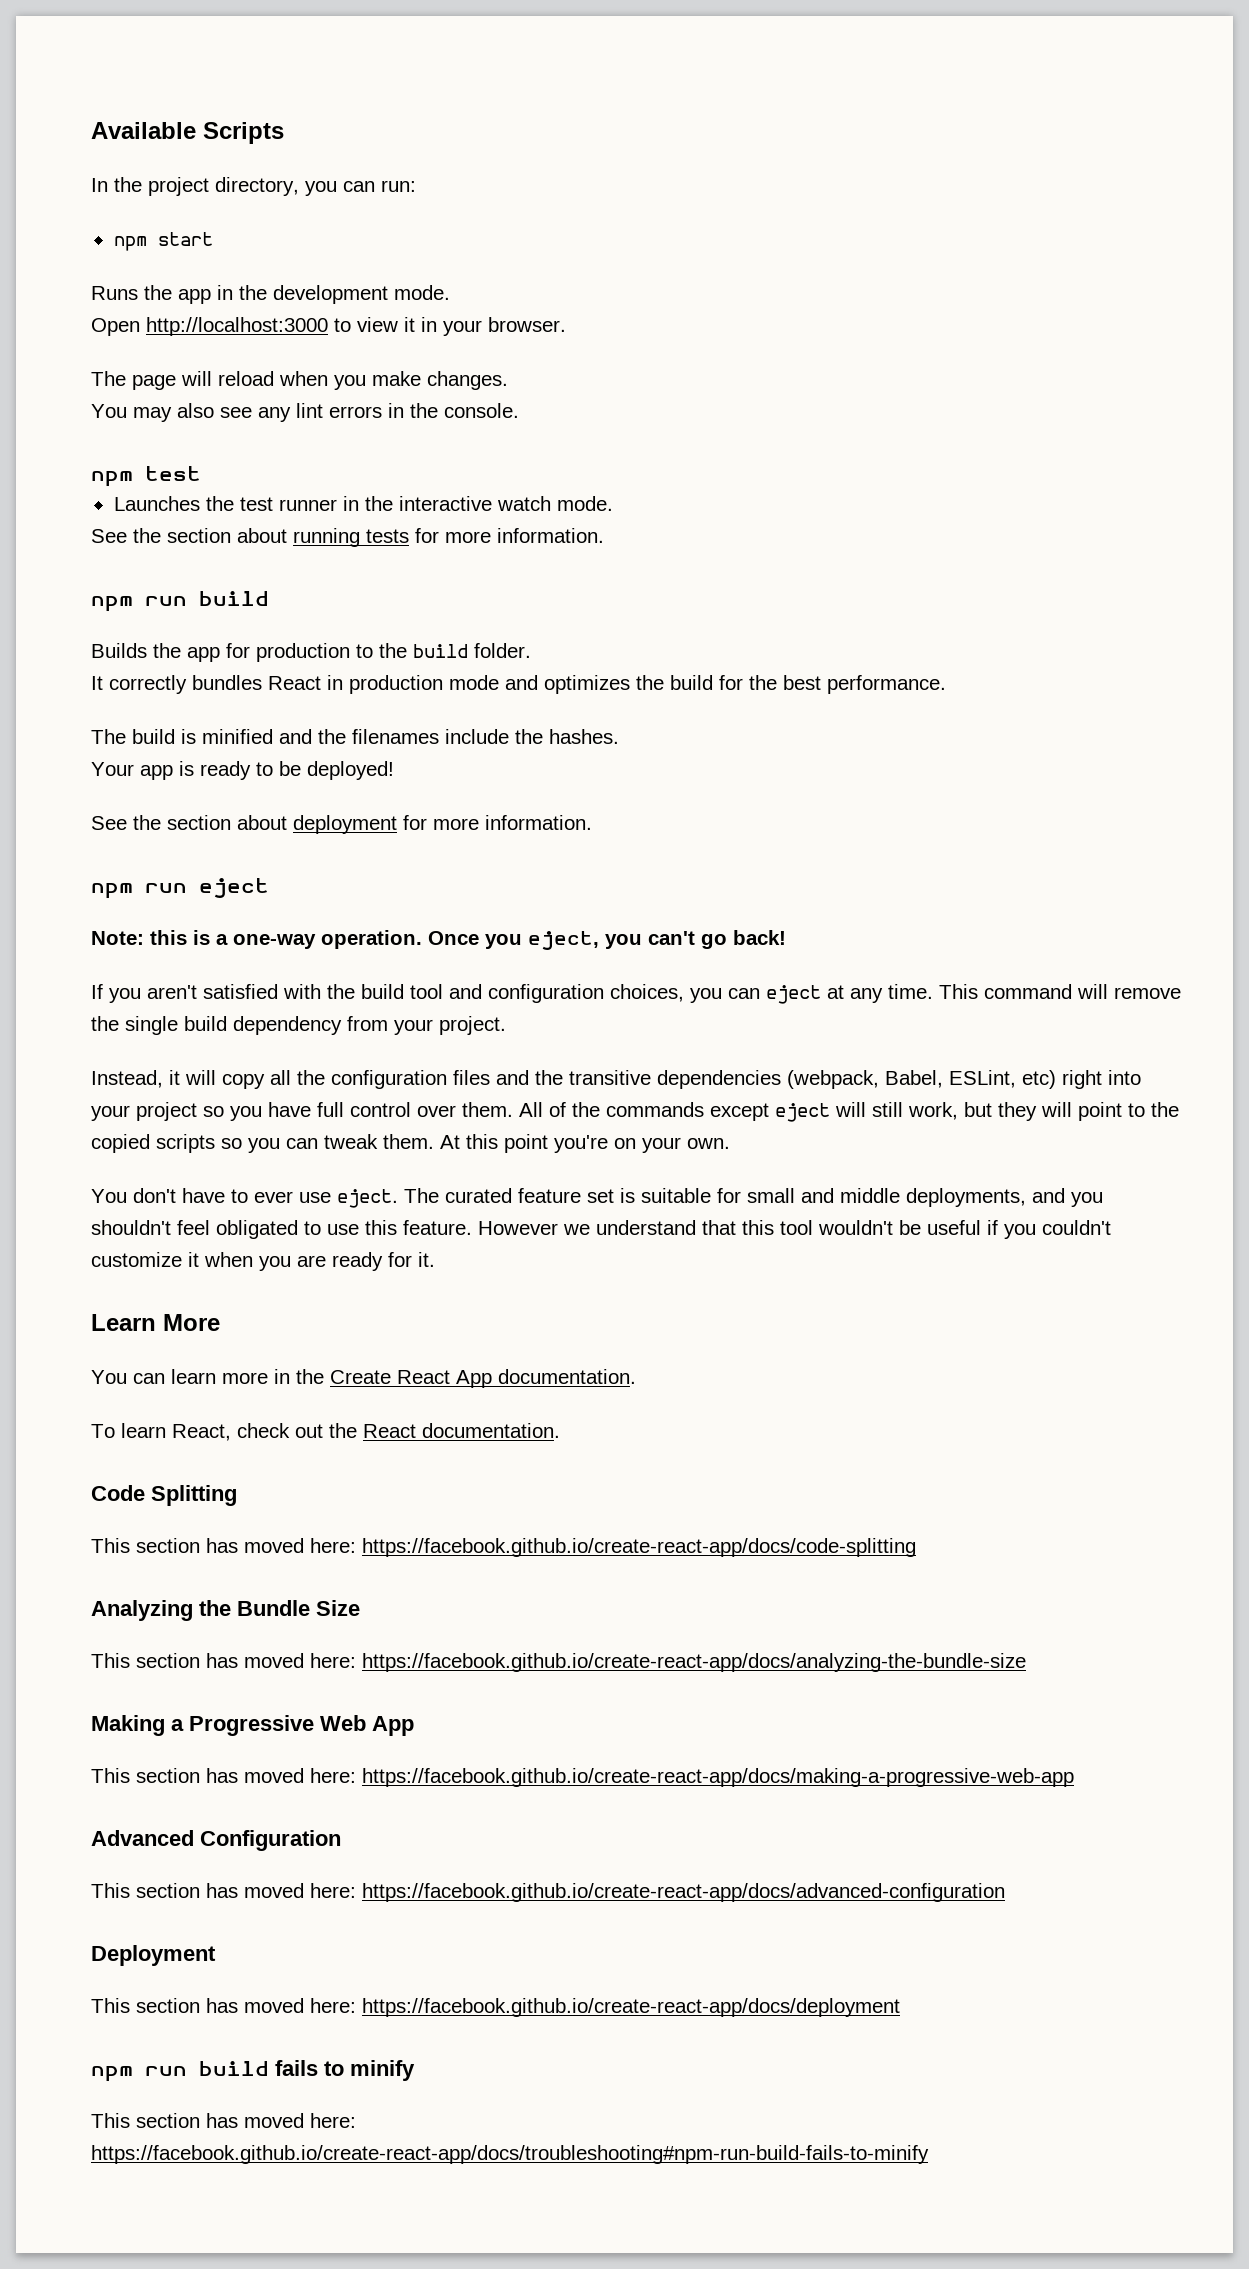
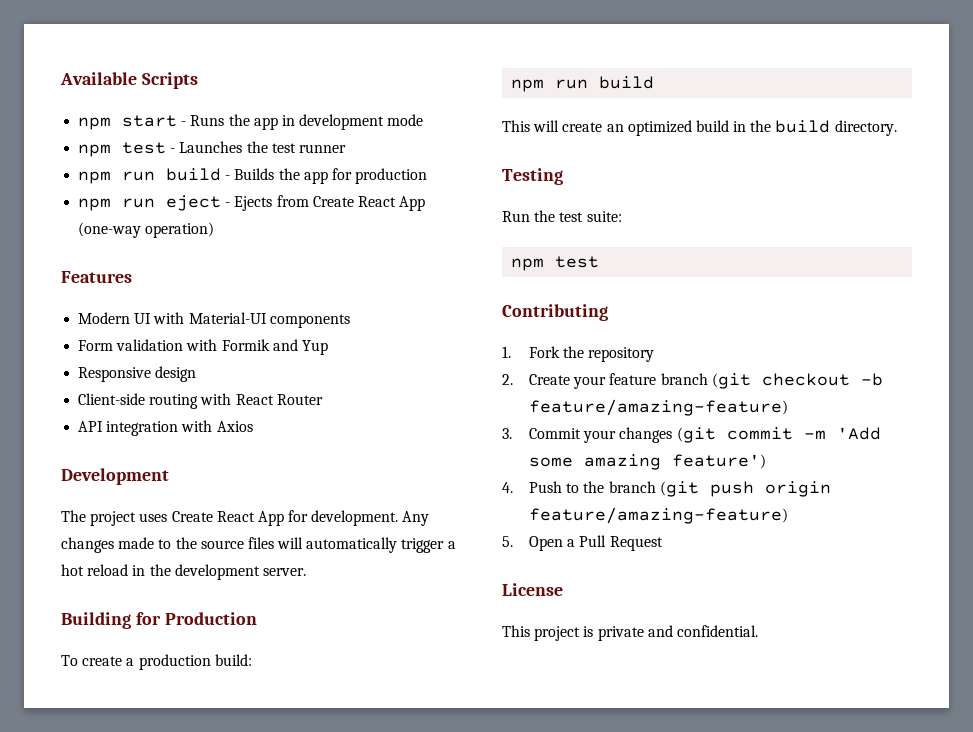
[91,177,416,196] // In the project directory, you can run: -> (198, 80) none
(213, 239) // -> [181,121,187,126] -
[239,285,450,304] [91,317,566,336] [91,371,508,390] [91,403,519,422] [91,466,201,487] the development mode. // Open http://localhost:3000 to view it in your browser. // The page will reload when you make changes. // You may also see any lint errors in the console. // npm test // -> [299,114,424,130] [78,142,176,157] development mode // npm test -
[342,496,613,511] [91,528,604,547] [91,591,269,612] [91,643,531,662] [91,675,946,694] [91,729,619,744] [91,761,394,780] [91,815,592,834] [91,878,269,899] [91,930,786,950] [91,984,1181,1004] [91,1016,506,1035] [91,1070,1141,1089] [91,1102,1179,1122] [91,1134,730,1153] [91,1188,1103,1208] [91,1220,1111,1239] [91,1252,435,1271] [91,1314,220,1331] [91,1369,636,1388] [91,1423,560,1441] [91,1485,237,1506] [91,1538,916,1557] [91,1600,360,1621] [91,1653,1026,1672] [91,1715,414,1736] [91,1768,1074,1787] [91,1830,341,1851] [91,1883,1005,1902] [91,1945,216,1966] [91,1998,900,2017] [91,2060,415,2082] [91,2113,356,2128] [91,2145,929,2164] in the interactive watch mode. // See the section about running tests for more information. // npm run build // Builds the app for production to the build folder. // It correctly bundles React in production mode and optimizes the build for the best performance. // The build is minified and the filenames include the hashes. // Your app is ready to be deployed! // See the section about deployment for more information. // npm run eject // Note: this is a one-way operation. Once you eject, you can't go back! // If you aren't satisfied with the build tool and configuration choices, you can eject at any time. This command will remove the single build dependency from your project. // Instead, it will copy all the configuration files and the transitive dependencies (webpack, Babel, ESLint, etc) right into your project so you have full control over them. All of the commands except eject will still work, but they will point to the copied scripts so you can tweak them. At this point you're on your own. // You don't have to ever use eject. The curated feature set is suitable for small and middle deployments, and you shouldn't feel obligated to use this feature. However we understand that this tool wouldn't be useful if you couldn't customize it when you are ready for it. // Learn More // You can learn more in the Create React App documentation. // To learn React, check out the React documentation. // Code Splitting // This section has moved here: https://facebook.github.io/create-react-app/docs/code-splitting // Analyzing the Bundle Size // This section has moved here: https://facebook.github.io/create-react-app/docs/analyzing-the-bundle-size // Making a Progressive Web App // This section has moved here: https://facebook.github.io/create-react-app/docs/making-a-progressive-web-app // Advanced Configuration // This section has moved here: https://facebook.github.io/create-react-app/docs/advanced-configuration // Deployment // This section has moved here: https://facebook.github.io/create-react-app/docs/deployment // npm run build fails to minify // This section has moved here: https://facebook.github.io/create-react-app/docs/troubleshooting#npm-run-build-fails-to-minify -> [78,168,428,184] [78,195,426,211] [78,222,215,238] [61,271,132,283] [78,312,350,328] [78,339,328,355] [78,366,197,382] [78,393,323,409] [78,420,253,436] [61,468,169,485] [61,510,430,526] [61,537,456,553] [61,564,306,580] [61,612,257,629] [61,654,252,670] [511,76,655,92] [502,120,897,136] [502,168,563,185] [502,210,622,222] [511,256,600,271] [502,304,608,321] [502,346,655,362] [502,373,883,389] [529,399,789,416] [502,427,881,443] [529,454,767,470] [502,481,831,497] [529,507,789,524] [502,535,663,551] [502,583,563,596] [502,625,758,641] // npm run build - Builds the app for production // npm run eject - Ejects from Create React App (one-way operation) // Features // Modern UI with Material-UI components // Form validation with Formik and Yup // Responsive design // Client-side routing with React Router // API integration with Axios // Development // The project uses Create React App for development. Any changes made to the source files will automatically trigger a hot reload in the development server. // Building for Production // To create a production build: // npm run build // This will create an optimized build in the build directory. // Testing // Run the test suite: // npm test // Contributing // 1. Fork the repository // 2. Create your feature branch (git checkout -b feature/amazing-feature) // 3. Commit your changes (git commit -m 'Add some amazing feature') // 4. Push to the branch (git push origin feature/amazing-feature) // 5. Open a Pull Request // License // This project is private and confidential.

